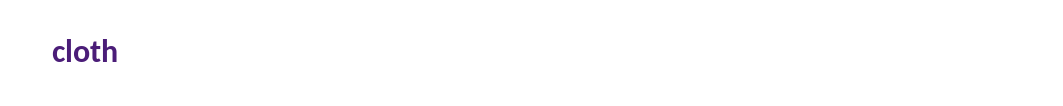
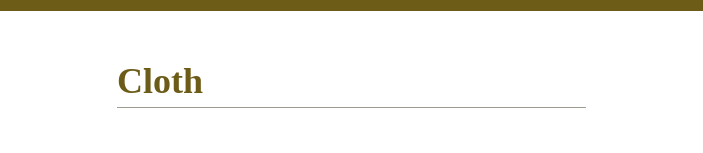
[52,39,118,62] cloth -> [117,68,203,93] Cloth

